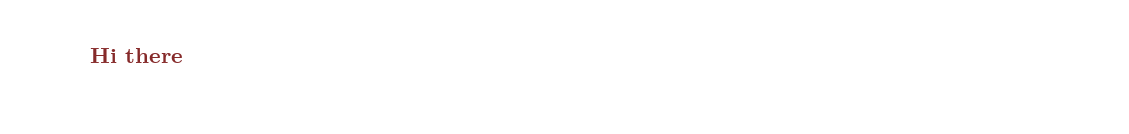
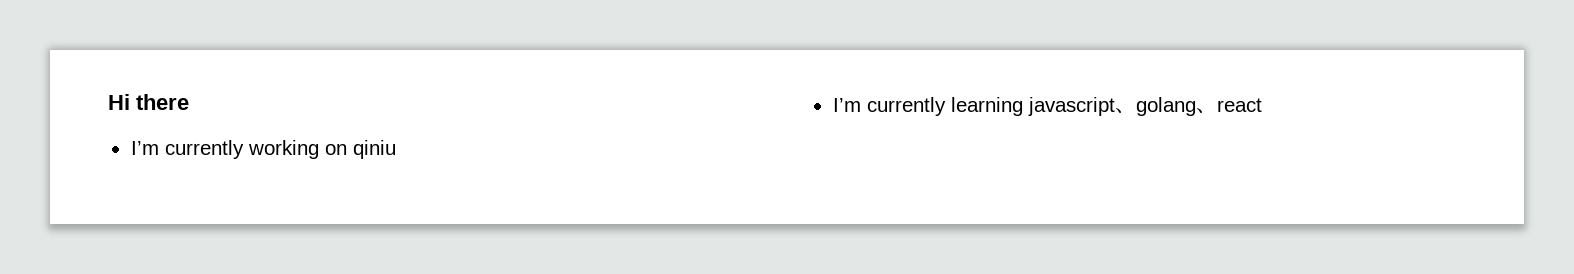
(183, 55) none -> [130,140,396,159] [832,97,1262,116] // I’m currently working on qiniu // I’m currently learning javascript、golang、react

